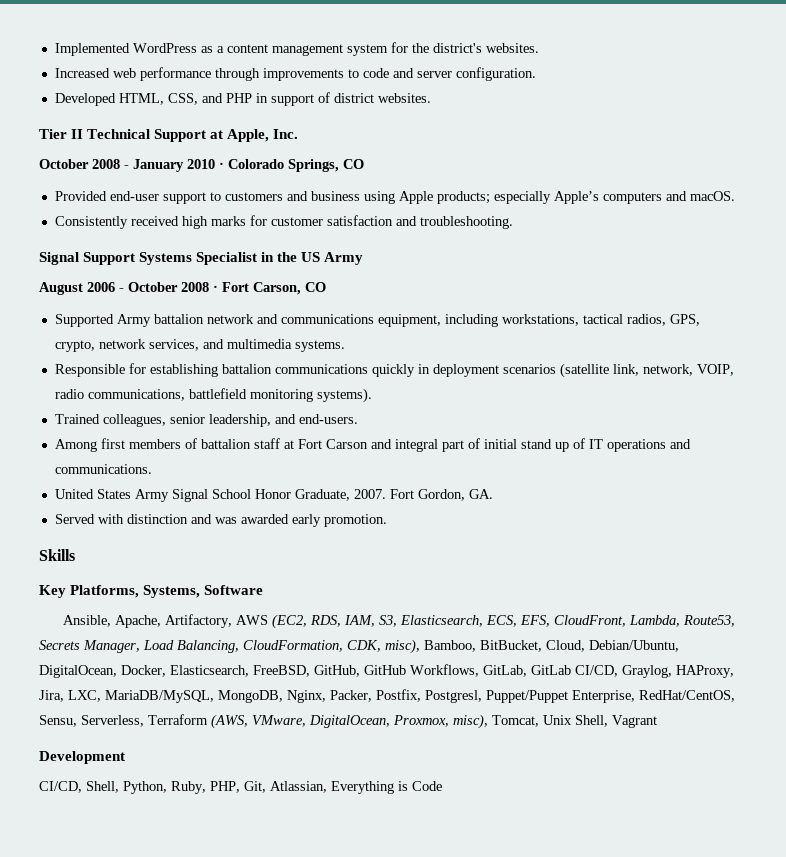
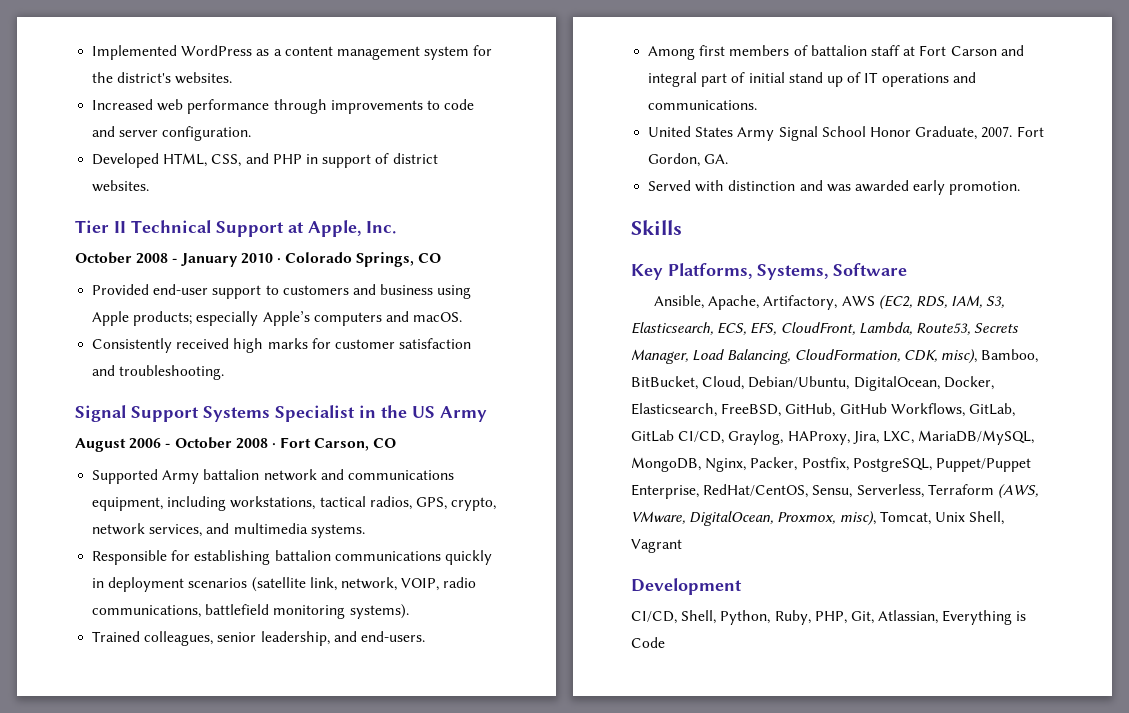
[425,690,482,703] Postgresl, -> [852,458,932,472] PostgreSQL,

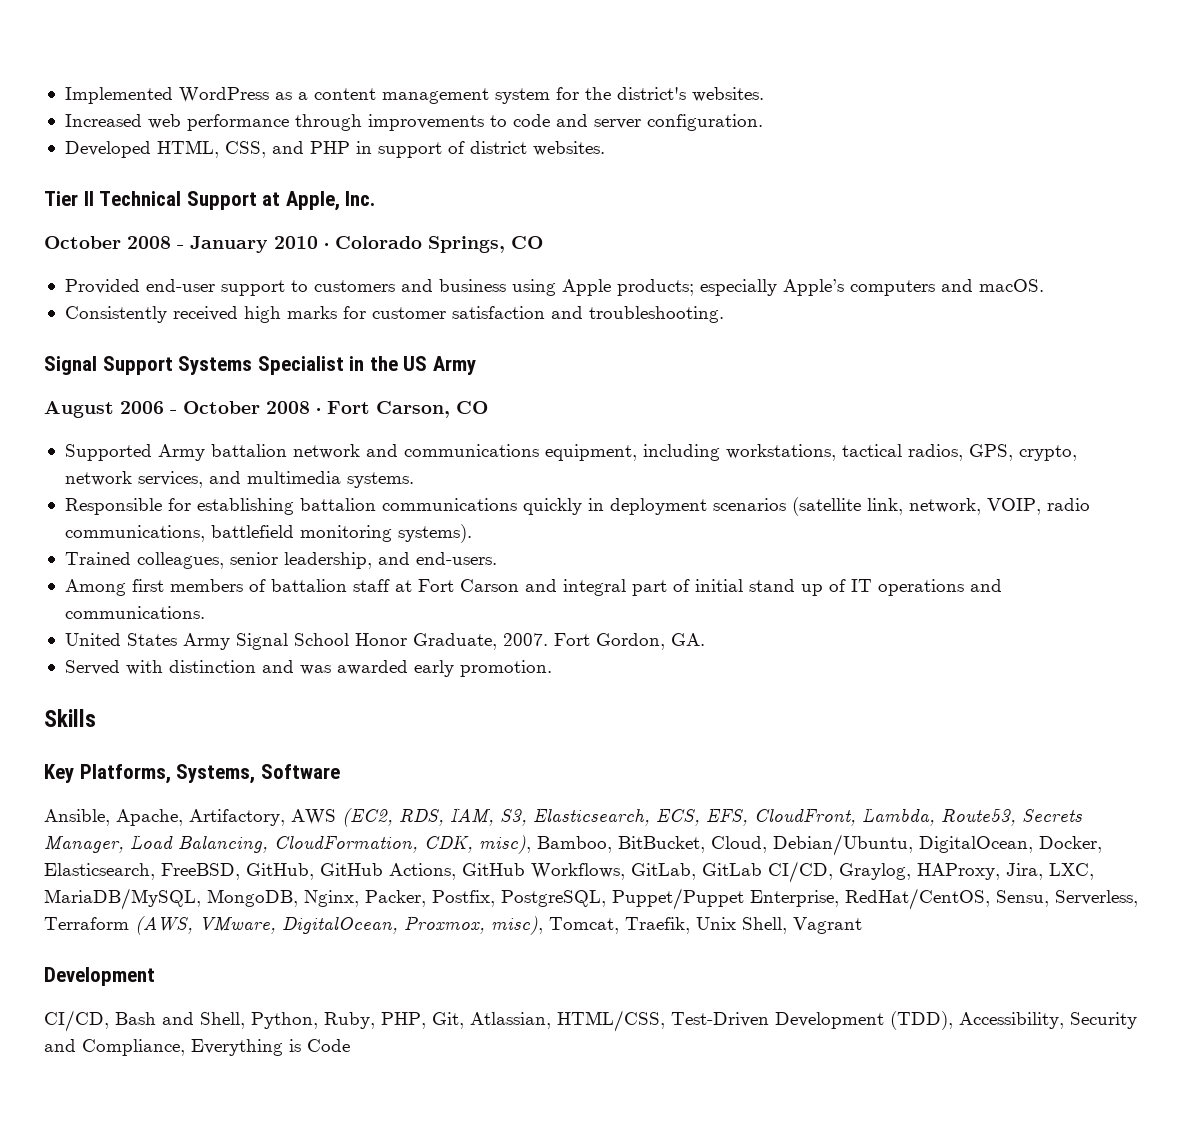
(887, 408) none -> [389,863,525,880] Actions, GitHub
(931, 518) none -> [625,917,690,934] Traefik,
(677, 617) none -> [115,1012,194,1025] Bash and
(939, 617) none -> [557,1010,1137,1032] [44,1039,185,1056] HTML/CSS, Test-Driven Development (TDD), Accessibility, Security and Compliance,

